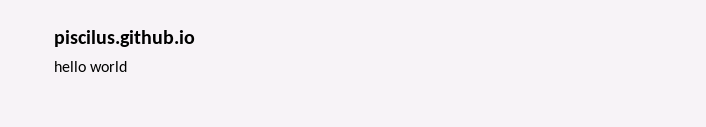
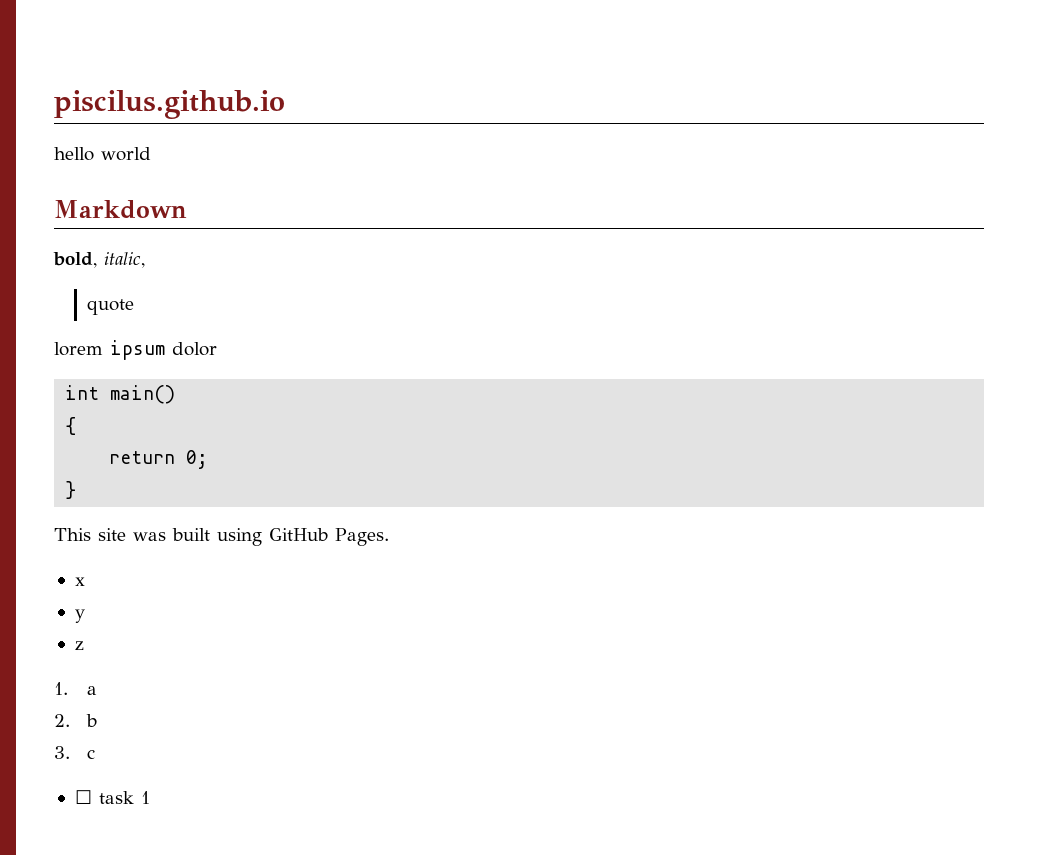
(128, 66) none -> [54,200,187,219] [53,252,145,268] [87,299,135,315] [54,340,217,360] [65,385,176,404] [65,417,77,435] [109,450,209,469] [65,481,77,499] [54,528,389,546] [74,577,85,586] [74,609,85,623] [74,641,84,651] [54,682,98,695] [54,714,98,727] [54,746,96,759] [74,790,150,804] // Markdown // bold, italic, // quote // lorem ipsum dolor // int main() // { // return 0; // } // This site was built using GitHub Pages. // x // y // z // 1. a // 2. b // 3. c // ☐ task 1

